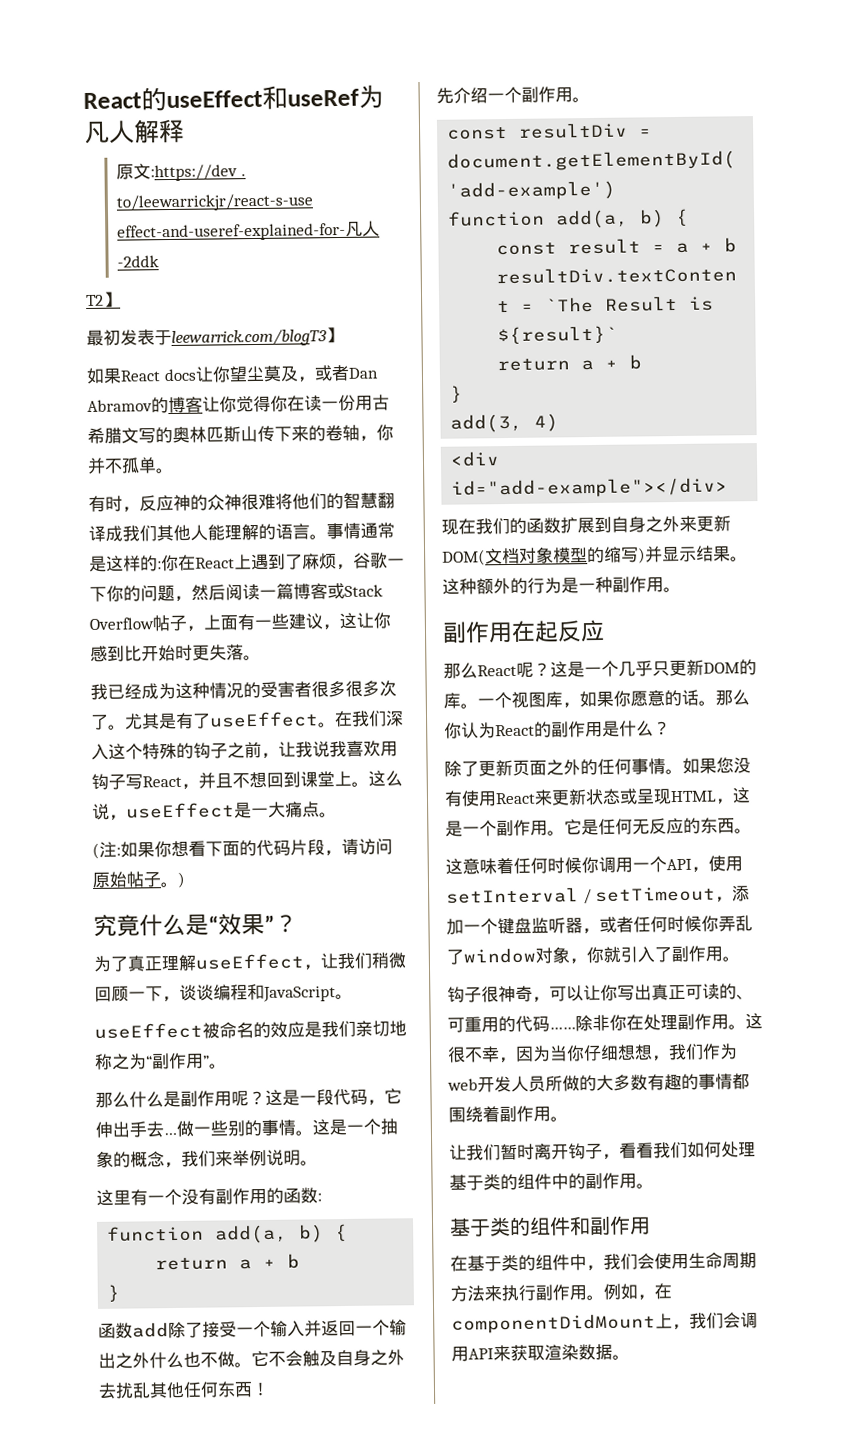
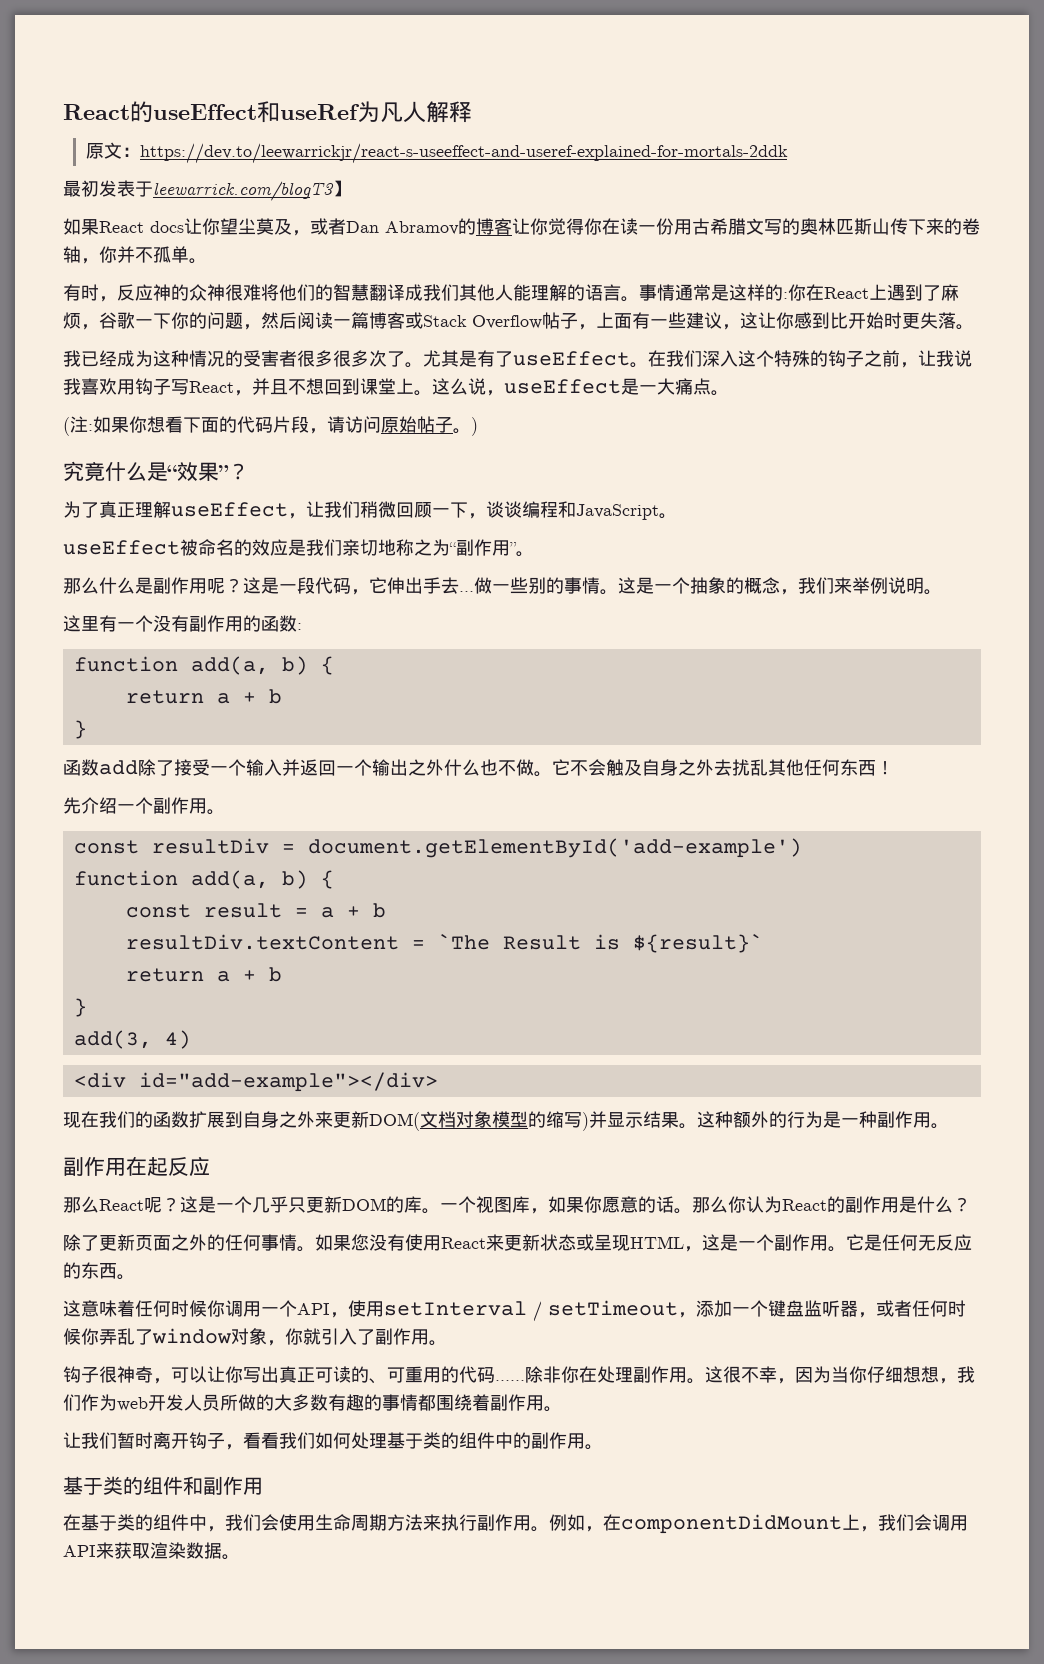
[150,164,246,182] [116,193,314,212] [117,220,381,242] [117,255,160,268] [85,291,121,308] :https://dev . to/leewarrickjr/react-s-use effect-and-useref-explained-for-凡人-2ddk // T2】 -> [121,143,788,164] ：https://dev.to/leewarrickjr/react-s-useeffect-and-useref-explained-for-mortals-2ddk

